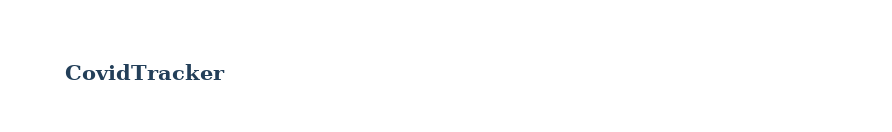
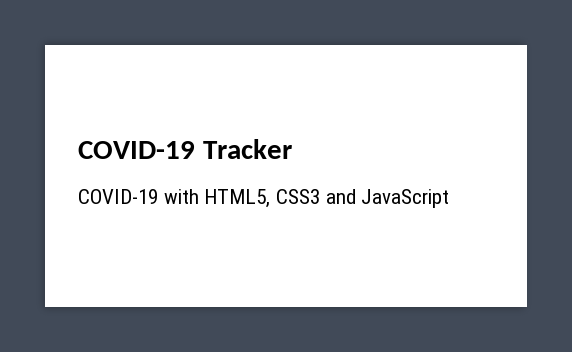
[65,64,225,80] CovidTracker -> [78,139,292,159] [78,189,450,208] COVID-19 Tracker // COVID-19 with HTML5, CSS3 and JavaScript

